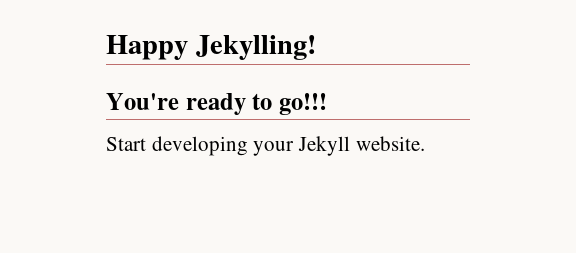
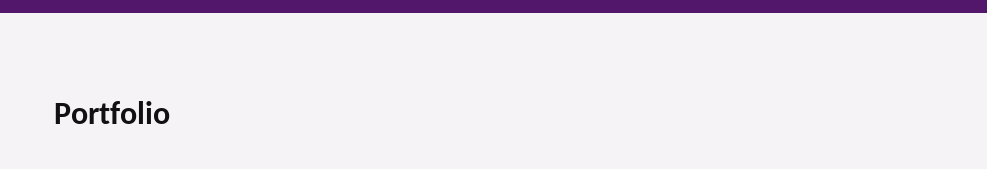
[106,35,316,60] [106,93,327,115] [106,136,425,156] Happy Jekylling! // You're ready to go!!! // Start developing your Jekyll website. -> [54,101,170,124] Portfolio

